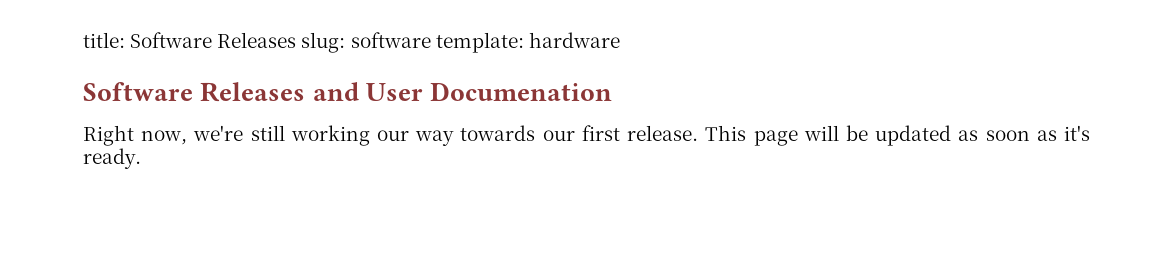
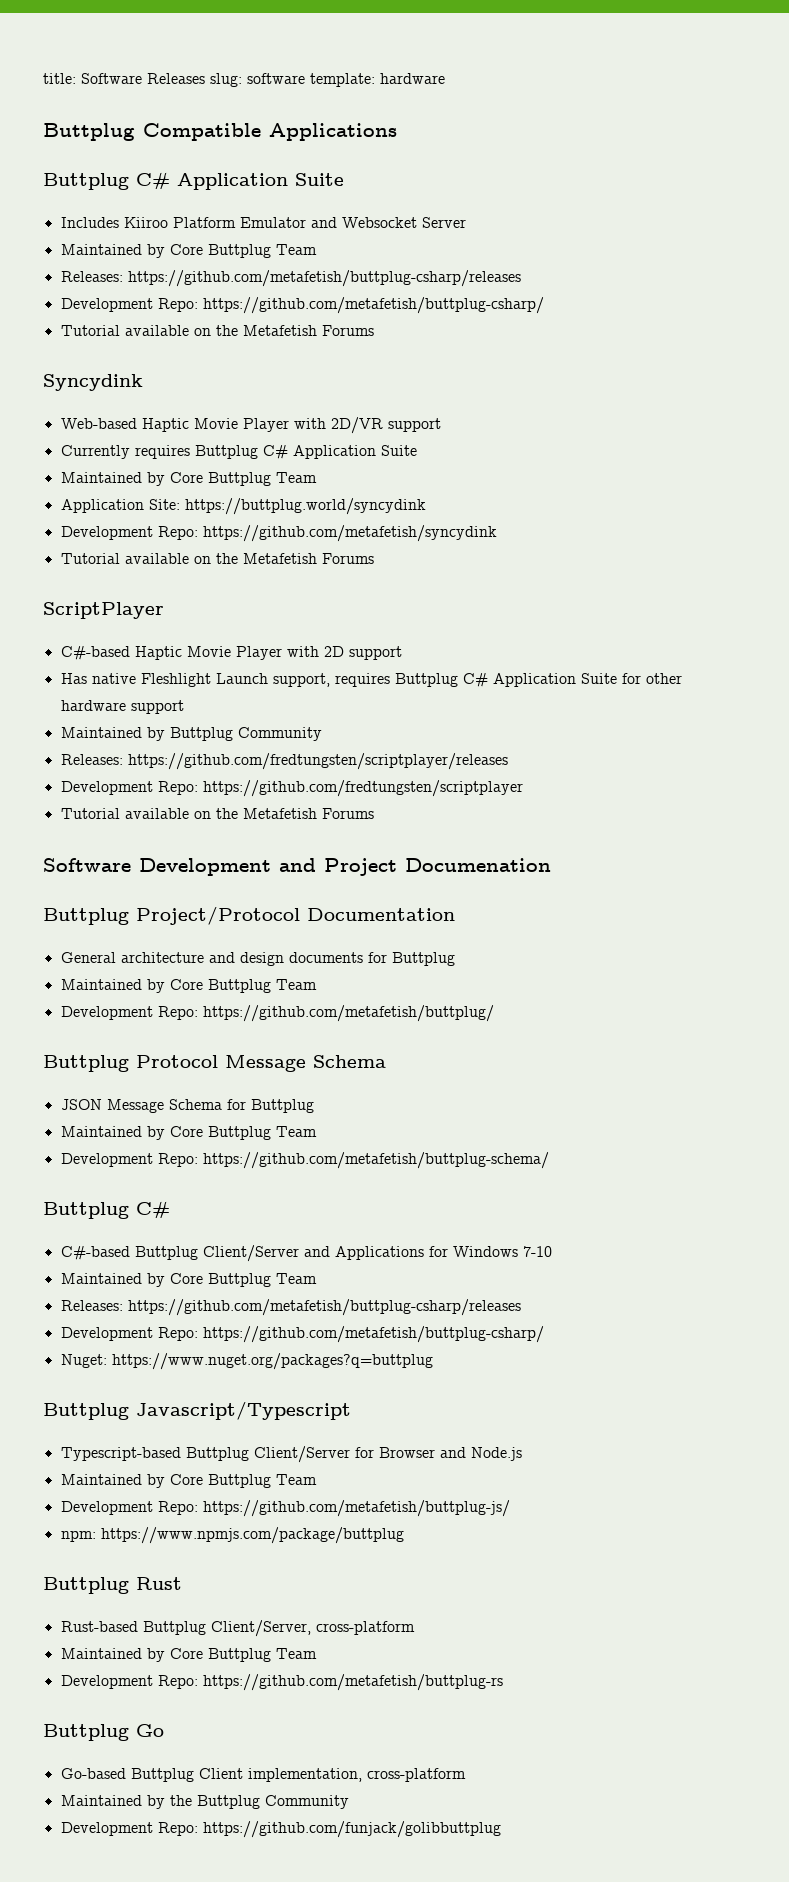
[83,82,613,102] [83,125,1090,146] [83,148,141,169] Software Releases and User Documenation // Right now, we're still working our way towards our first release. This page will be updated as soon as it's ready. -> [43,123,397,141] [43,172,344,190] [60,217,466,228] [60,244,317,258] [60,270,521,287] [60,297,544,314] [60,325,374,336] [43,374,143,391] [60,417,441,434] [60,445,417,459] [60,472,317,486] [60,498,426,515] [60,525,497,542] [60,553,374,564] [43,602,164,619] [60,646,402,660] [60,673,682,687] [60,700,184,714] [60,727,322,741] [60,753,508,770] [60,780,523,797] [60,808,374,819] [43,858,551,876] [43,906,455,925] [60,952,455,966] [60,979,317,993] [60,1005,494,1022] [43,1055,386,1072] [60,1099,314,1113] [60,1126,317,1140] [60,1152,549,1169] [43,1201,170,1219] [60,1245,552,1262] [60,1273,317,1287] [60,1299,521,1316] [60,1326,544,1343] [60,1353,433,1370] [43,1401,351,1420] [60,1446,522,1463] [60,1474,317,1488] [60,1500,510,1517] [60,1527,404,1544] [43,1577,182,1594] [60,1620,415,1637] [60,1648,317,1662] [60,1674,503,1691] [43,1724,164,1741] [60,1768,466,1782] [60,1795,349,1809] [60,1821,501,1838] Buttplug Compatible Applications // Buttplug C# Application Suite // Includes Kiiroo Platform Emulator and Websocket Server // Maintained by Core Buttplug Team // Releases: https://github.com/metafetish/buttplug-csharp/releases // Development Repo: https://github.com/metafetish/buttplug-csharp/ // Tutorial available on the Metafetish Forums // Syncydink // Web-based Haptic Movie Player with 2D/VR support // Currently requires Buttplug C# Application Suite // Maintained by Core Buttplug Team // Application Site: https://buttplug.world/syncydink // Development Repo: https://github.com/metafetish/syncydink // Tutorial available on the Metafetish Forums // ScriptPlayer // C#-based Haptic Movie Player with 2D support // Has native Fleshlight Launch support, requires Buttplug C# Application Suite for other hardware support // Maintained by Buttplug Community // Releases: https://github.com/fredtungsten/scriptplayer/releases // Development Repo: https://github.com/fredtungsten/scriptplayer // Tutorial available on the Metafetish Forums // Software Development and Project Documenation // Buttplug Project/Protocol Documentation // General architecture and design documents for Buttplug // Maintained by Core Buttplug Team // Development Repo: https://github.com/metafetish/buttplug/ // Buttplug Protocol Message Schema // JSON Message Schema for Buttplug // Maintained by Core Buttplug Team // Development Repo: https://github.com/metafetish/buttplug-schema/ // Buttplug C# // C#-based Buttplug Client/Server and Applications for Windows 7-10 // Maintained by Core Buttplug Team // Releases: https://github.com/metafetish/buttplug-csharp/releases // Development Repo: https://github.com/metafetish/buttplug-csharp/ // Nuget: https://www.nuget.org/packages?q=buttplug // Buttplug Javascript/Typescript // Typescript-based Buttplug Client/Server for Browser and Node.js // Maintained by Core Buttplug Team // Development Repo: https://github.com/metafetish/buttplug-js/ // npm: https://www.npmjs.com/package/buttplug // Buttplug Rust // Rust-based Buttplug Client/Server, cross-platform // Maintained by Core Buttplug Team // Development Repo: https://github.com/metafetish/buttplug-rs // Buttplug Go // Go-based Buttplug Client implementation, cross-platform // Maintained by the Buttplug Community // Development Repo: https://github.com/funjack/golibbuttplug

